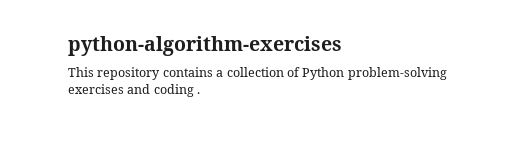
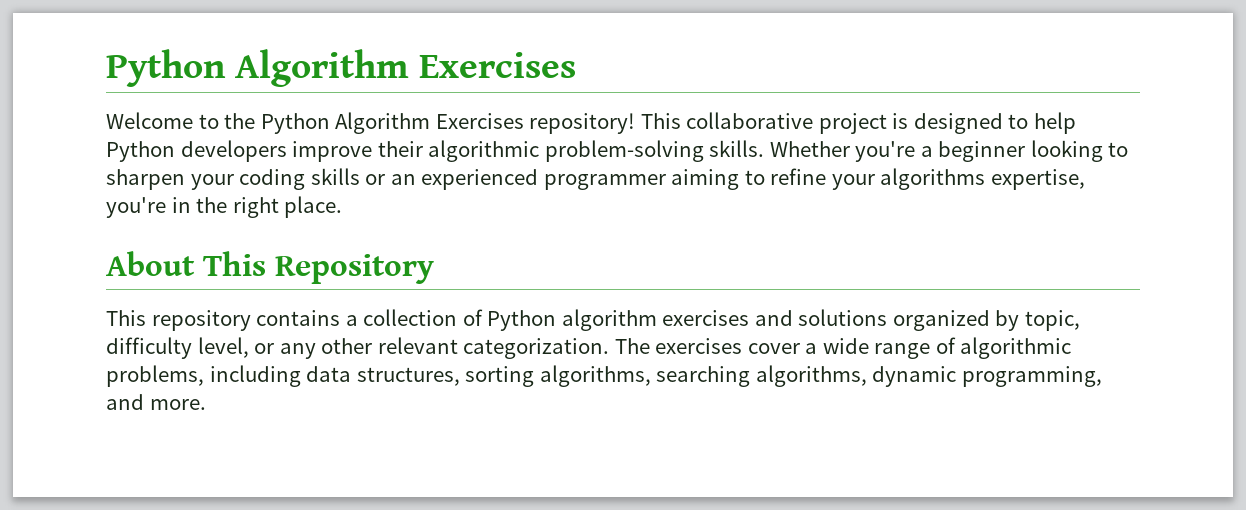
[68,36,342,56] python-algorithm-exercises -> [106,49,577,87] [106,112,1076,134] [106,140,1129,162] [106,168,1085,190] [106,196,343,218] [106,251,434,284] Python Algorithm Exercises // Welcome to the Python Algorithm Exercises repository! This collaborative project is designed to help Python developers improve their algorithmic problem-solving skills. Whether you're a beginner looking to sharpen your coding skills or an experienced programmer aiming to refine your algorithms expertise, you're in the right place. // About This Repository
[347,67,447,80] problem-solving -> [561,309,657,331] algorithm
[153,84,201,97] coding . -> [798,309,1080,331] [106,337,1072,359] [106,365,1102,387] [106,394,206,410] solutions organized by topic, difficulty level, or any other relevant categorization. The exercises cover a wide range of algorithmic problems, including data structures, sorting algorithms, searching algorithms, dynamic programming, and more.

